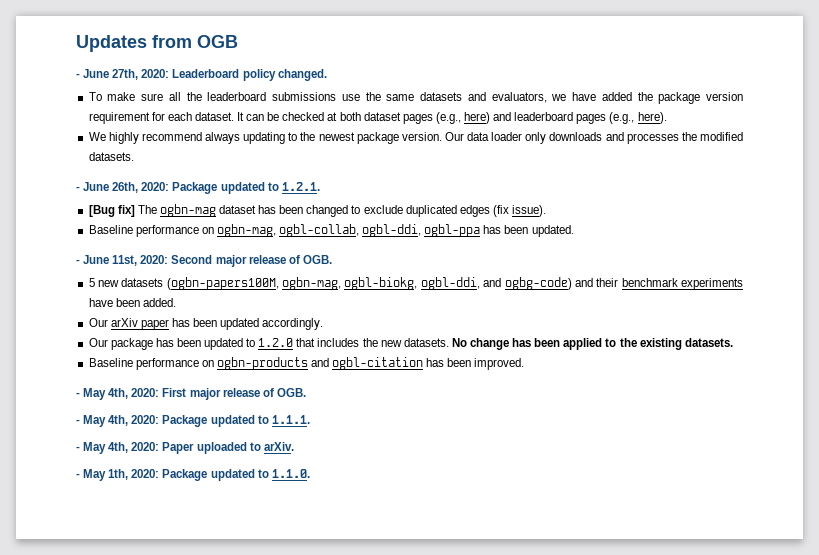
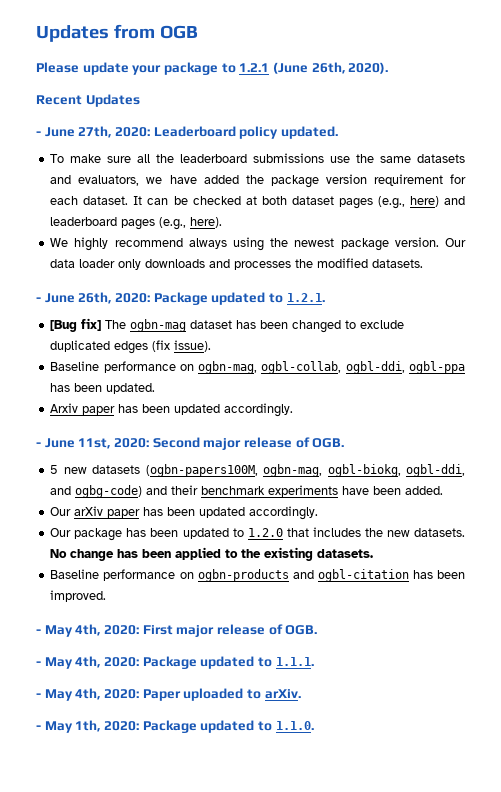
(238, 41) none -> [36,62,389,75] [36,94,140,107] // Please update your package to 1.2.1 (June 26th, 2020). // Recent Updates
[277,69,327,81] changed. -> [280,126,338,139] updated.
[243,132,298,144] updating to -> [233,237,265,251] using
(574, 231) none -> [50,403,294,417] // Arxiv paper has been updated accordingly.

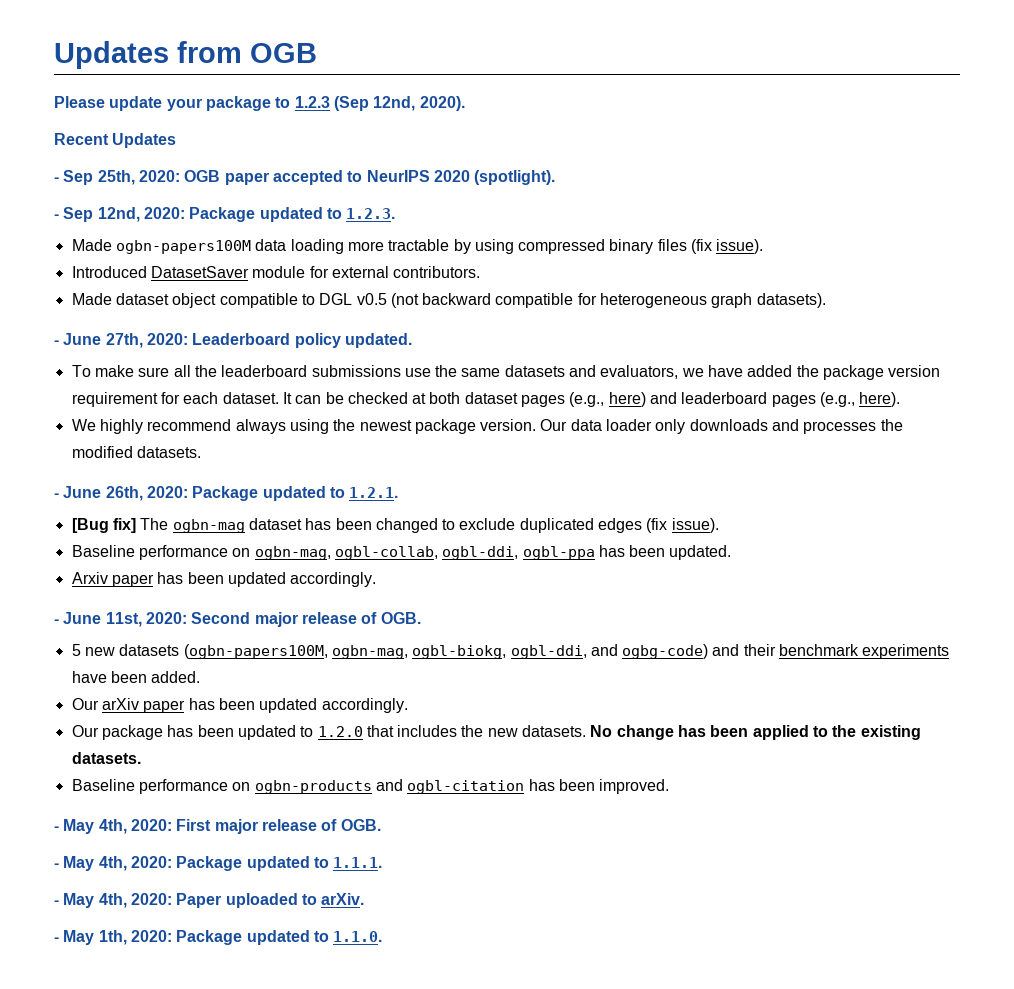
[239,62,345,74] 1.2.1 (June 26th, -> [294,96,416,111] 1.2.3 (Sep 12nd,
(140, 100) none -> [54,170,556,185] [54,207,396,222] [71,239,764,254] [71,266,481,278] [71,293,826,308] // - Sep 25th, 2020: OGB paper accepted to NeurIPS 2020 (spotlight). // - Sep 12nd, 2020: Package updated to 1.2.3. // Made ogbn-papers100M data loading more tractable by using compressed binary files (fix issue). // Introduced DatasetSaver module for external contributors. // Made dataset object compatible to DGL v0.5 (not backward compatible for heterogeneous graph datasets).

